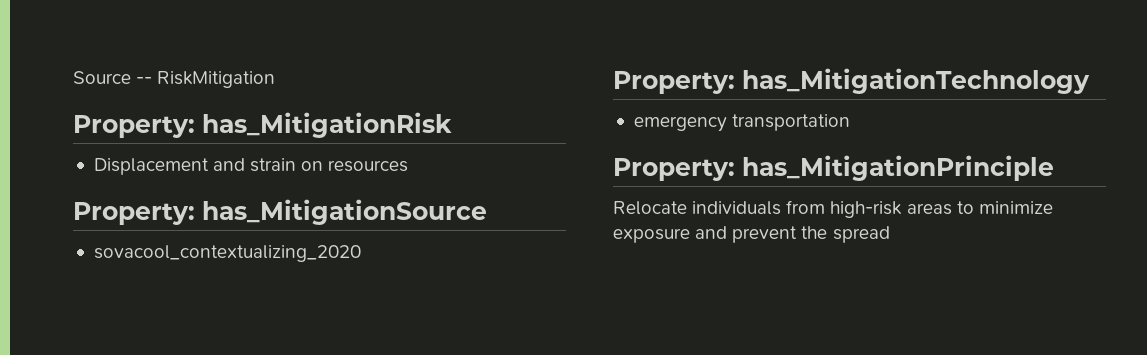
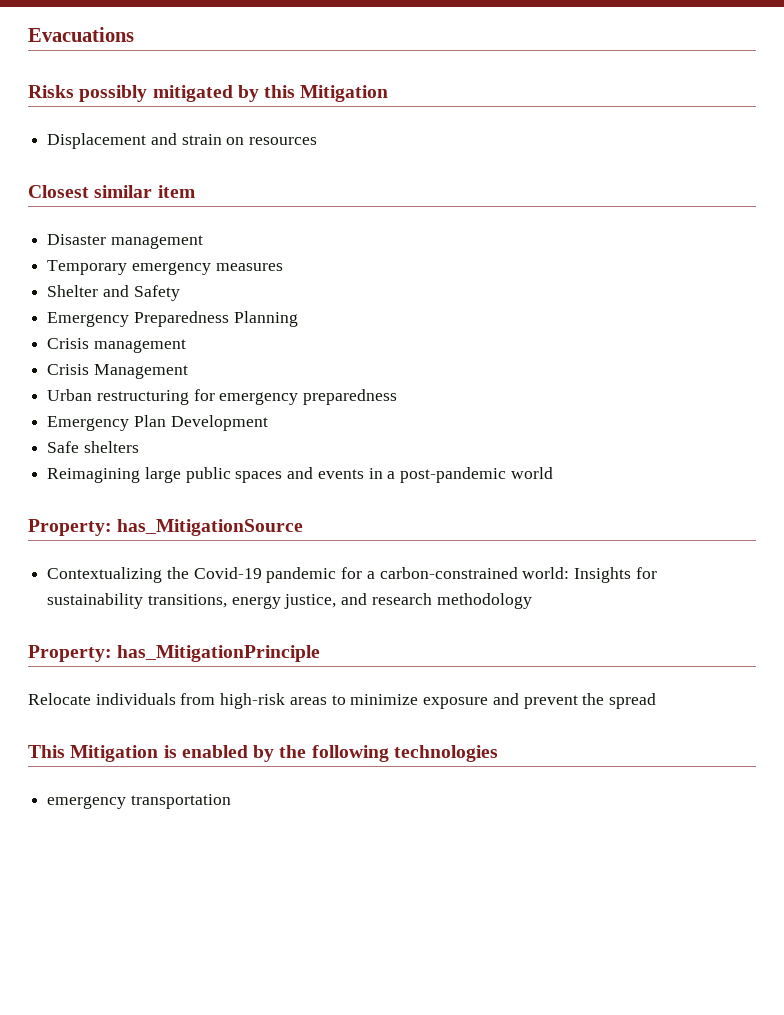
[73,71,276,88] [73,112,452,138] Source -- RiskMitigation // Property: has_MitigationRisk -> [28,27,134,42] [28,85,389,102] Evacuations // Risks possibly mitigated by this Mitigation
[73,199,487,225] [93,245,361,262] [613,68,1090,94] [633,114,851,132] Property: has_MitigationSource // sovacool_contextualizing_2020 // Property: has_MitigationTechnology // emergency transportation -> [28,185,195,198] [47,234,203,249] [47,260,283,275] [47,285,180,301] [47,311,298,327] [47,338,186,353] [47,364,188,379] [47,389,398,405] [47,415,268,431] [47,441,139,453] [47,467,553,483] [28,519,304,536] [47,567,657,583] [47,593,532,609] Closest similar item // Disaster management // Temporary emergency measures // Shelter and Safety // Emergency Preparedness Planning // Crisis management // Crisis Management // Urban restructuring for emergency preparedness // Emergency Plan Development // Safe shelters // Reimagining large public spaces and events in a post-pandemic world // Property: has_MitigationSource // Contextualizing the Covid-19 pandemic for a carbon-constrained world: Insights for sustainability transitions, energy justice, and research methodology
(890, 234) none -> [28,745,498,762] [47,794,231,809] // This Mitigation is enabled by the following technologies // emergency transportation

